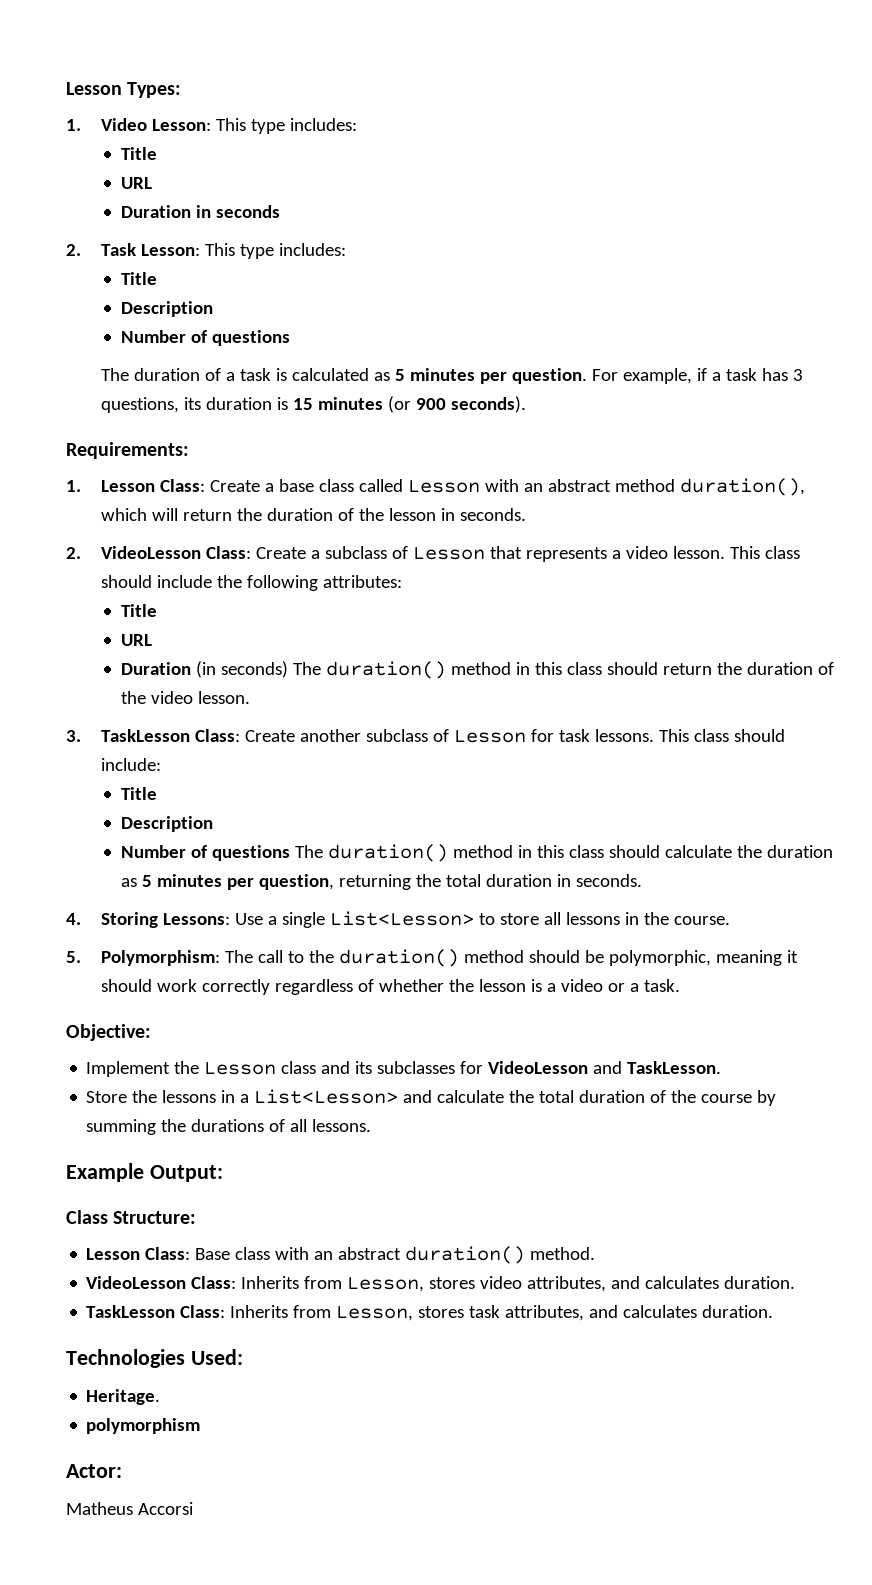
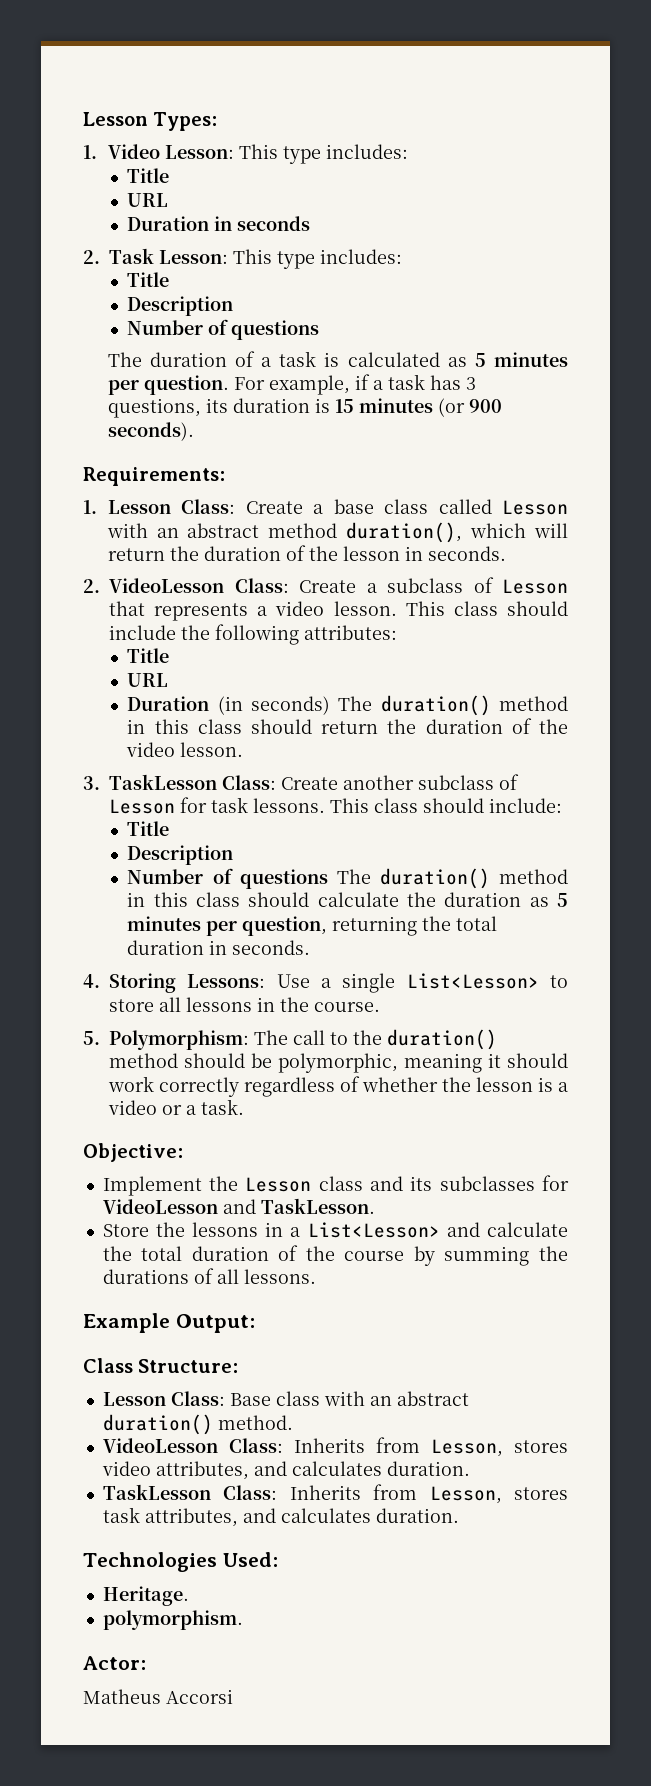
[86,1418,201,1434] polymorphism -> [102,1610,243,1630] polymorphism.

